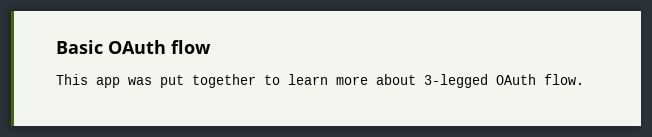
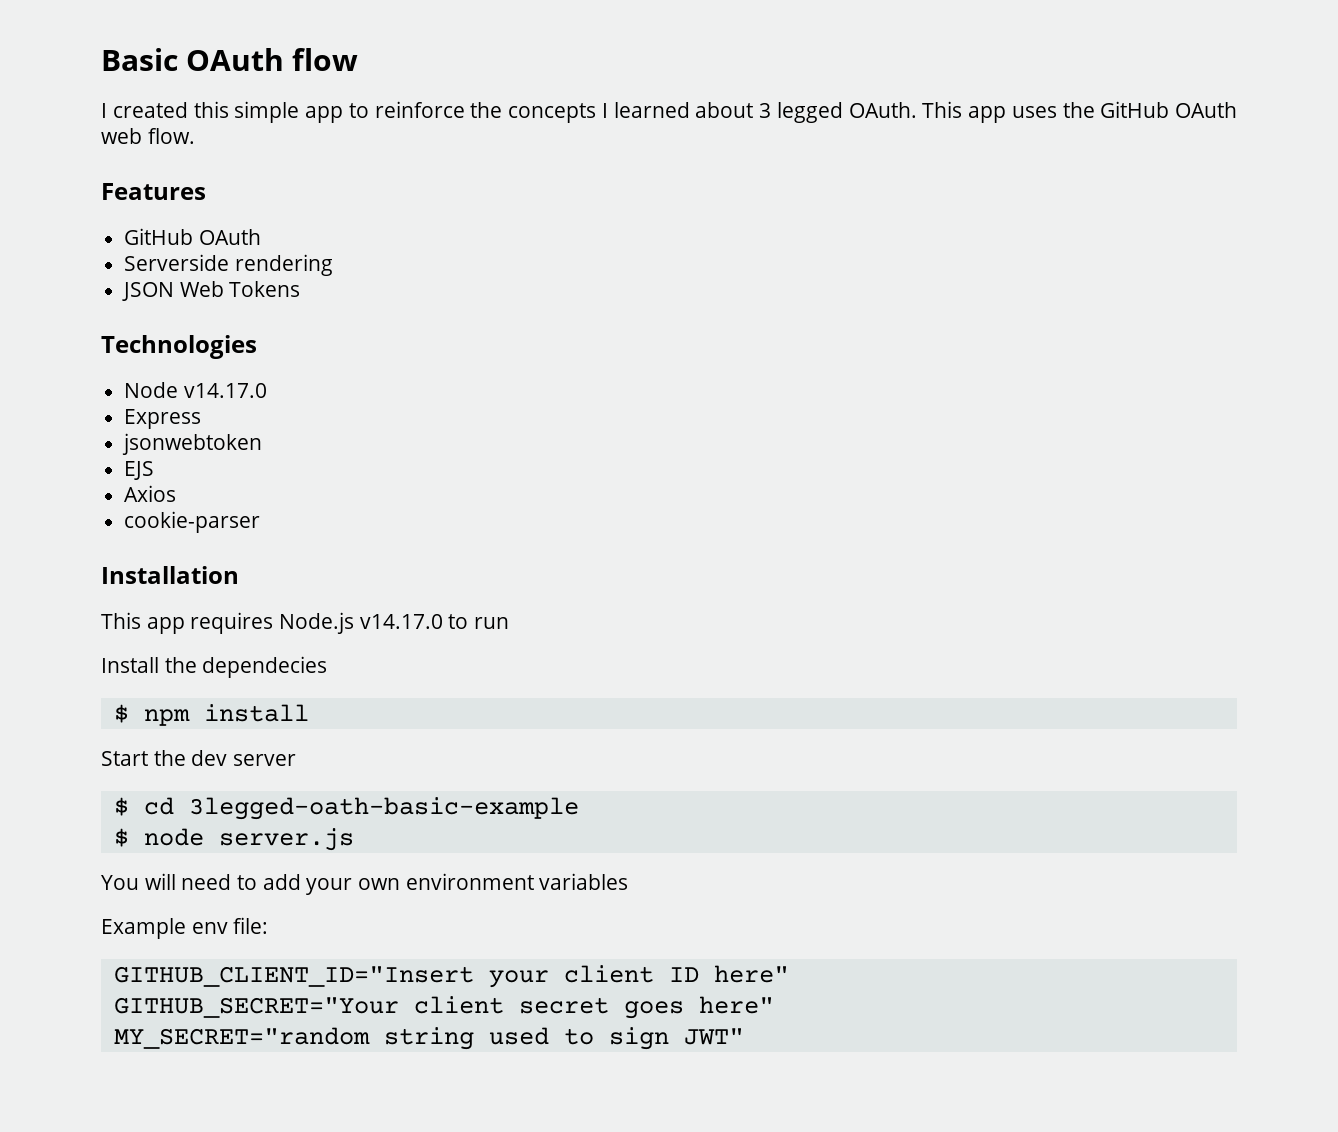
[56,74,584,88] This app was put together to learn more about 3-legged OAuth flow. -> [101,101,1237,123] [101,128,195,144] [101,183,206,200] [124,228,261,245] [124,254,333,276] [122,281,301,301] [101,335,257,359] [124,382,267,398] [124,409,202,429] [122,433,263,455] [124,461,155,480] [124,485,177,502] [124,511,261,533] [101,566,239,584] [101,612,510,634] [101,656,328,678] [113,704,309,726] [101,750,297,766] [113,797,579,820] [113,828,354,851] [101,873,629,895] [101,917,269,939] [113,965,789,988] [113,996,774,1019] [113,1027,744,1050] I created this simple app to reinforce the concepts I learned about 3 legged OAuth. This app uses the GitHub OAuth web flow. // Features // GitHub OAuth // Serverside rendering // JSON Web Tokens // Technologies // Node v14.17.0 // Express // jsonwebtoken // EJS // Axios // cookie-parser // Installation // This app requires Node.js v14.17.0 to run // Install the dependecies // $ npm install // Start the dev server // $ cd 3legged-oath-basic-example // $ node server.js // You will need to add your own environment variables // Example env file: // GITHUB_CLIENT_ID="Insert your client ID here" // GITHUB_SECRET="Your client secret goes here" // MY_SECRET="random string used to sign JWT"

